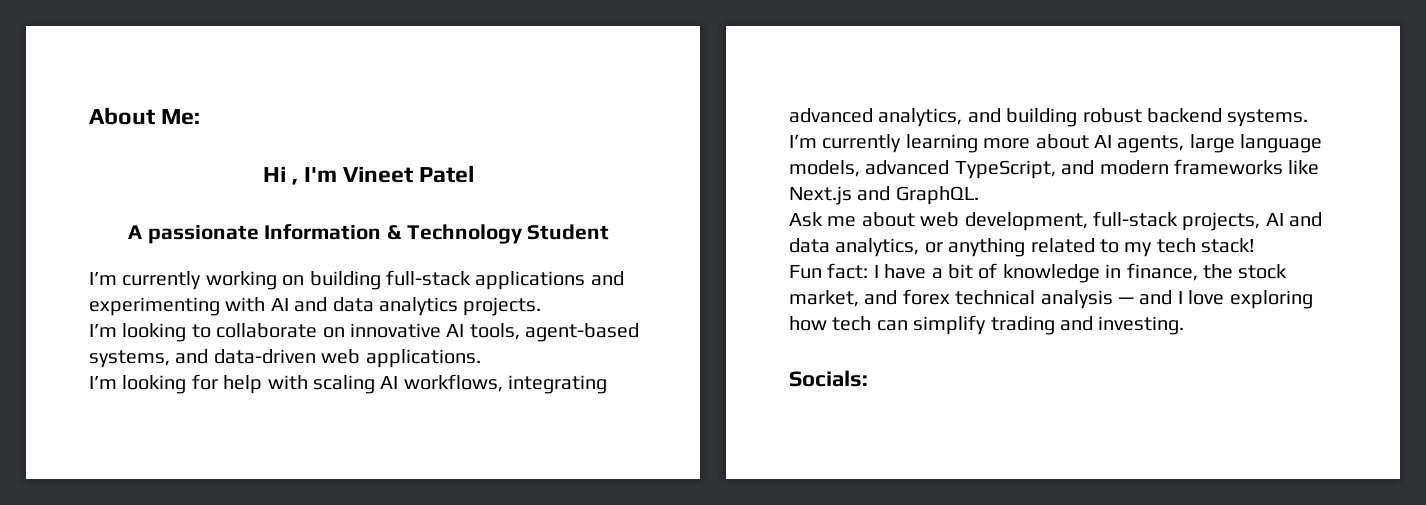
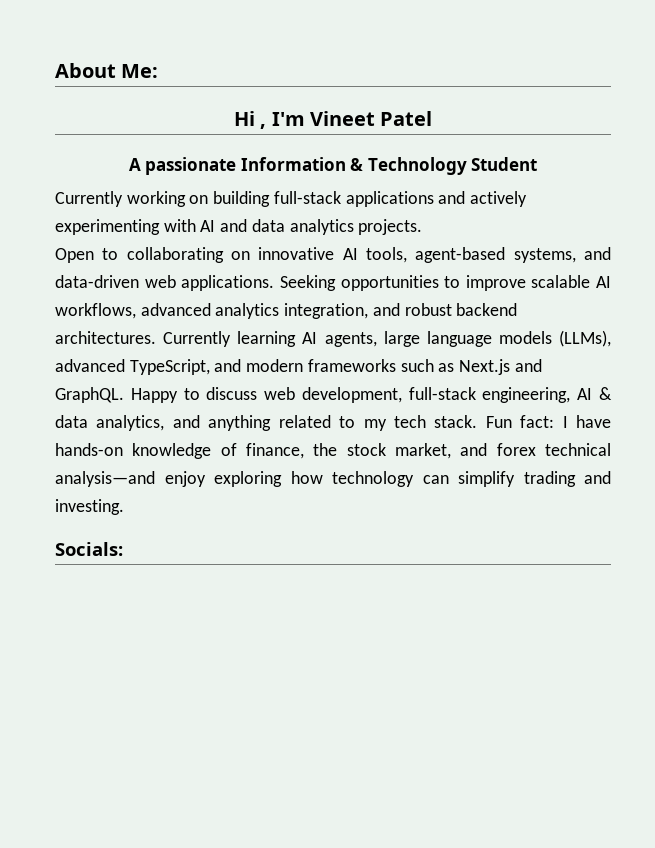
[89,271,202,290] I’m currently -> [55,191,123,207] Currently
(624, 278) none -> [470,191,528,207] actively
[89,323,318,342] I’m looking to collaborate -> [55,247,224,263] Open to collaborating
[89,374,608,394] [789,108,1309,127] [789,134,1089,153] // I’m looking for help with scaling AI workflows, integrating advanced analytics, and building robust backend systems. // I’m currently learning more about -> [279,275,611,291] [55,303,518,319] [55,331,297,347] Seeking opportunities to improve scalable AI workflows, advanced analytics integration, and robust backend architectures. Currently learning
[789,160,860,177] models, -> [498,330,611,347] models (LLMs),
[1288,160,1320,175] like -> [400,359,455,372] such as
[789,211,1323,231] // Ask me about web development, full-stack projects, AI and -> [130,387,613,403] Happy to discuss web development, full-stack engineering, AI &
[924,242,943,253] or -> [172,415,200,428] and
[1201,238,1256,253] stack! // -> [434,415,478,428] stack.
[931,263,1122,283] a bit of knowledge in -> [55,443,237,459] hands-on knowledge of
[1040,290,1225,309] analysis — and I love -> [55,471,206,487] analysis—and enjoy
[832,316,872,331] tech -> [332,471,414,487] technology

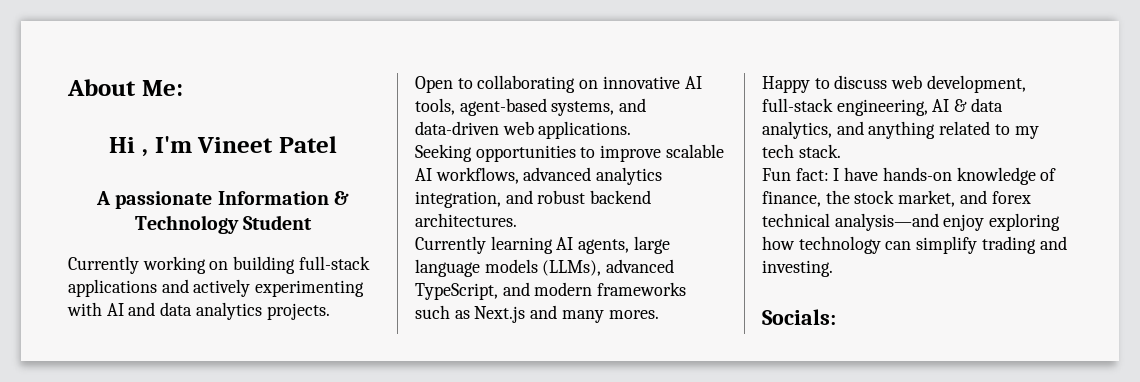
(275, 283) none -> (632, 130) //
(156, 337) none -> (517, 220) //
[55,387,124,403] GraphQL. -> [561,310,659,323] many mores. //
(478, 421) none -> (841, 151) //

